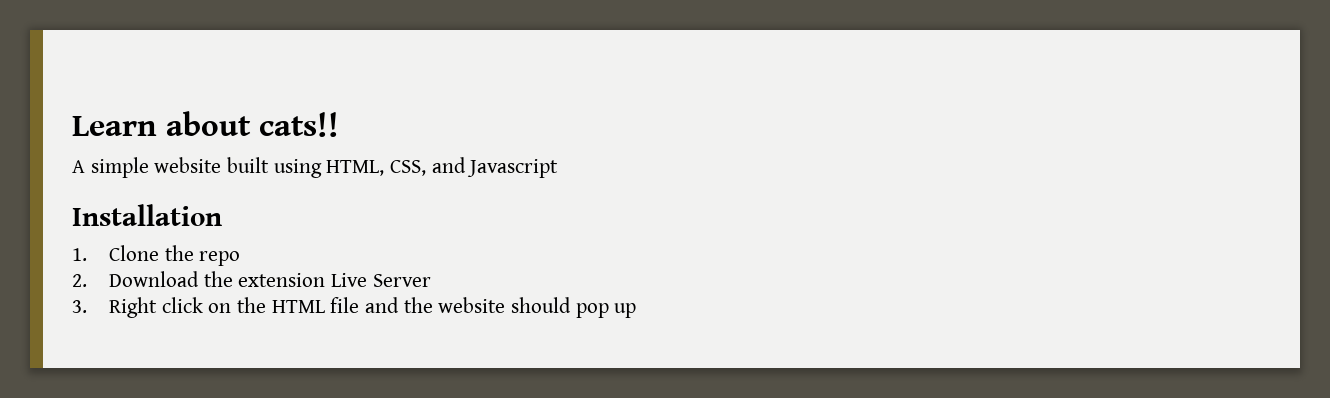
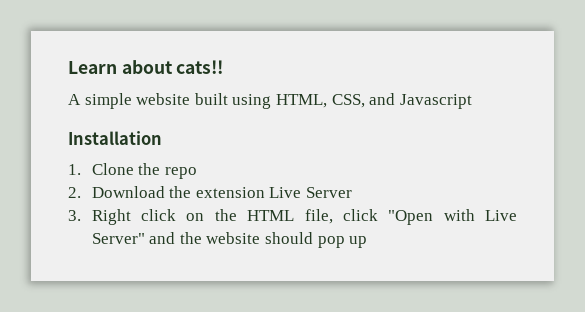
[330,297,360,313] file -> [304,209,518,225] [91,233,145,244] file, click "Open with Live Server"

